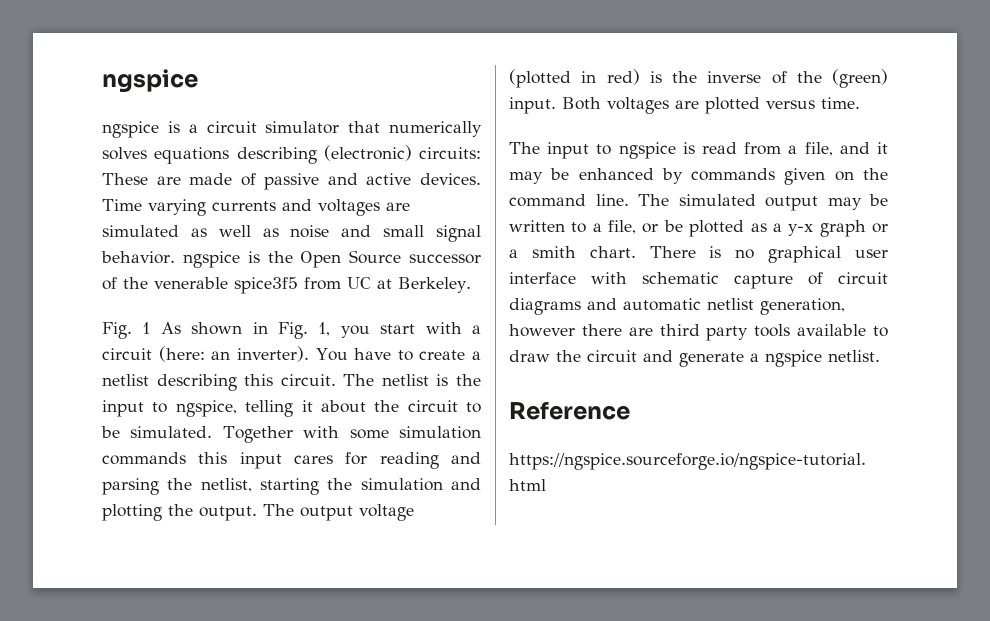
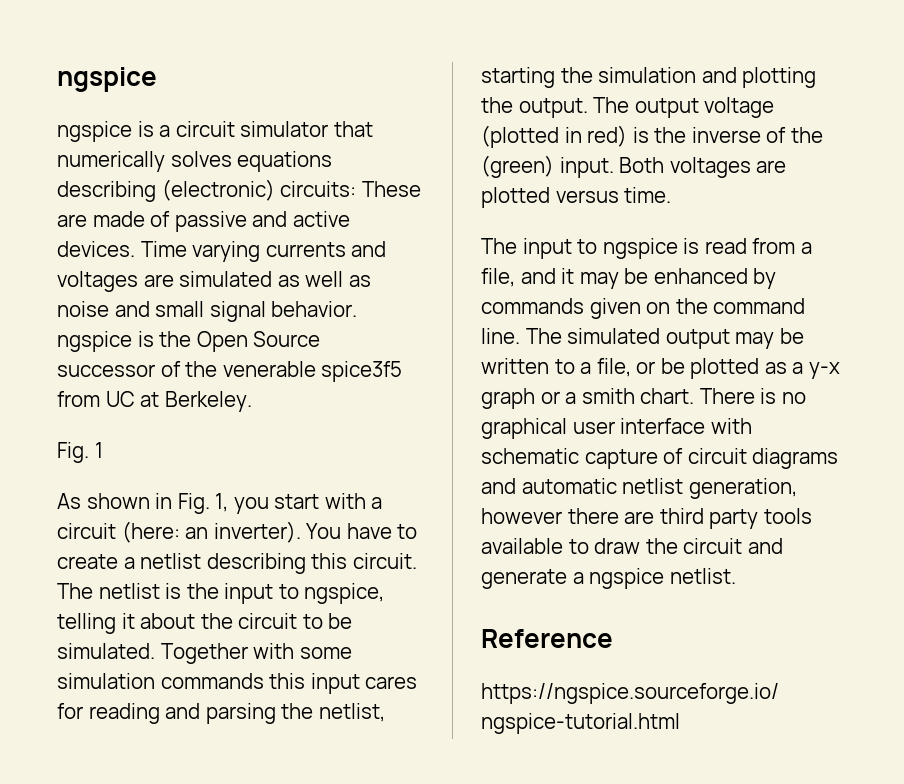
(151, 328) none -> (103, 450) //

